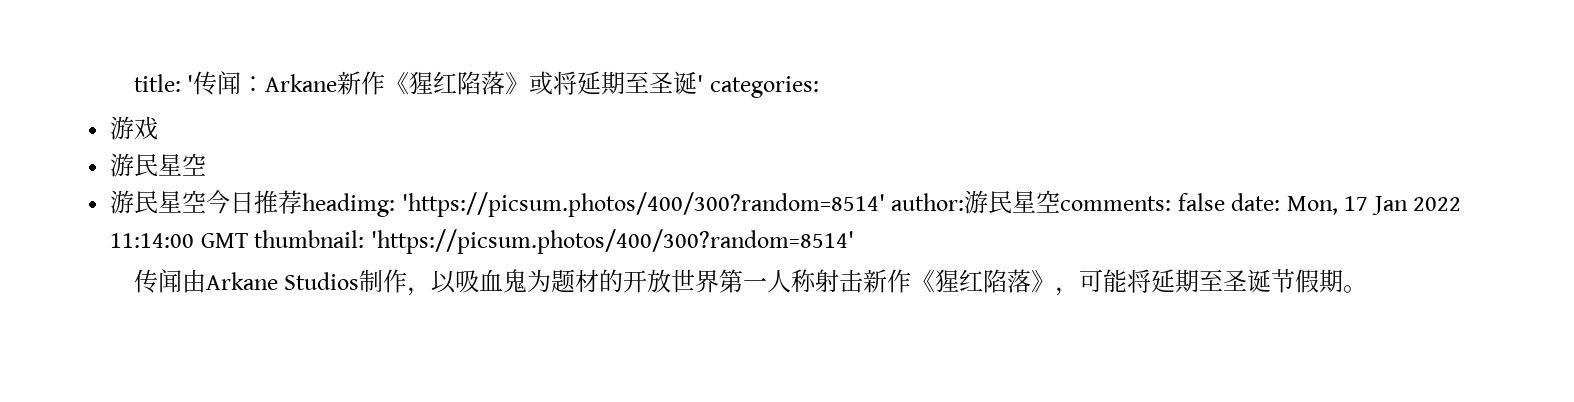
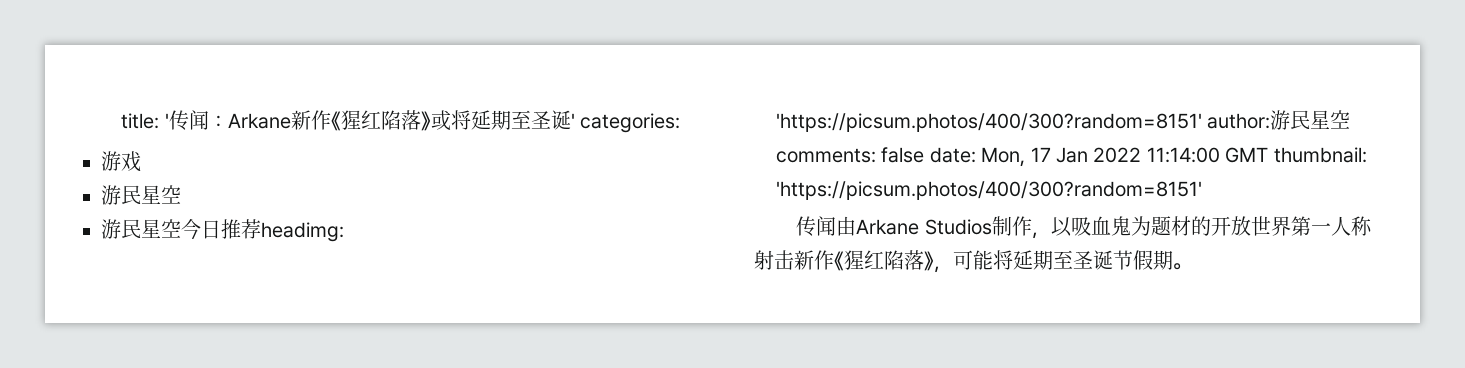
[401,192,885,217] 'https://picsum.photos/400/300?random=8514' -> [776,113,1202,132] 'https://picsum.photos/400/300?random=8151'
[370,229,854,254] 'https://picsum.photos/400/300?random=8514' -> [776,181,1202,200] 'https://picsum.photos/400/300?random=8151'

